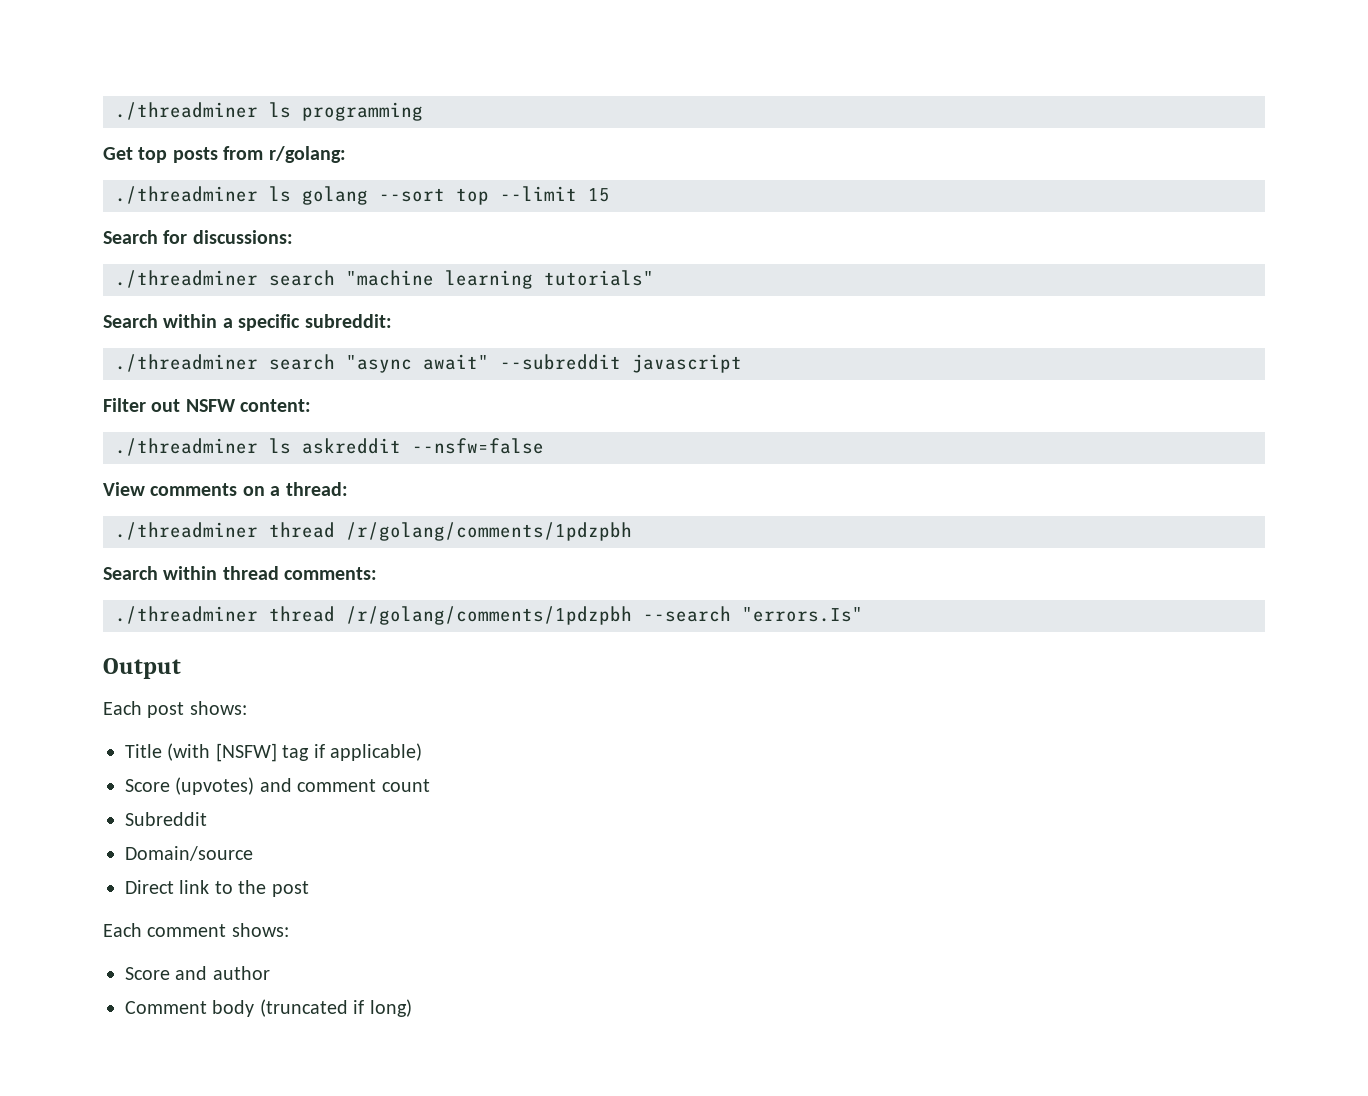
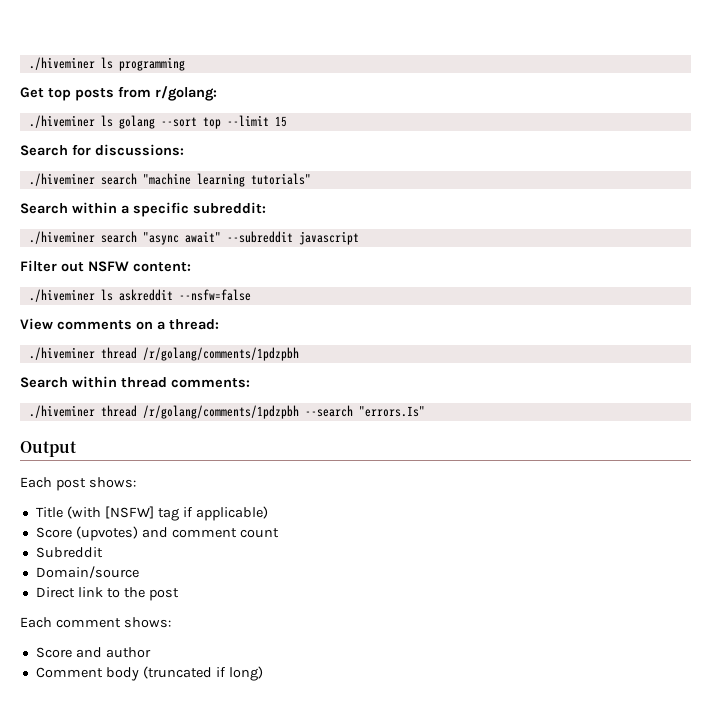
[115,102,258,120] ./threadminer -> [28,57,95,70] ./hiveminer
[115,186,258,204] ./threadminer -> [28,115,95,128] ./hiveminer
[115,270,258,288] ./threadminer -> [28,173,95,186] ./hiveminer
[115,354,258,372] ./threadminer -> [28,231,95,244] ./hiveminer
[115,438,258,456] ./threadminer -> [28,289,95,302] ./hiveminer
[115,522,258,540] ./threadminer -> [28,347,95,360] ./hiveminer
[115,606,258,624] ./threadminer -> [28,405,95,418] ./hiveminer

